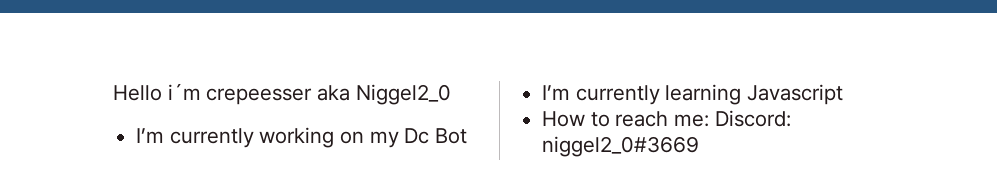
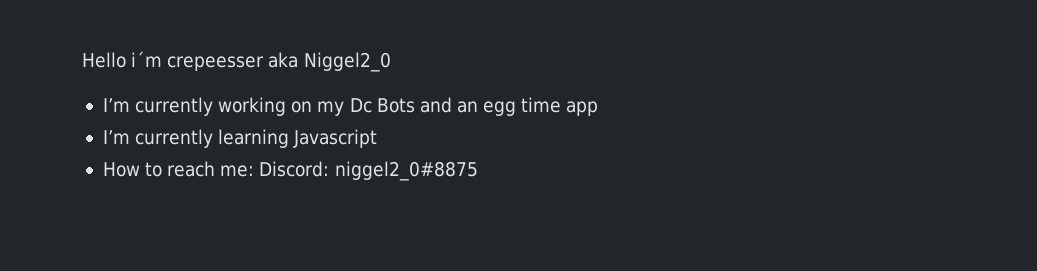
[435,128,468,144] Bot -> [376,97,599,116] Bots and an egg time app
[542,136,700,157] niggel2_0#3669 -> [334,161,478,181] niggel2_0#8875

